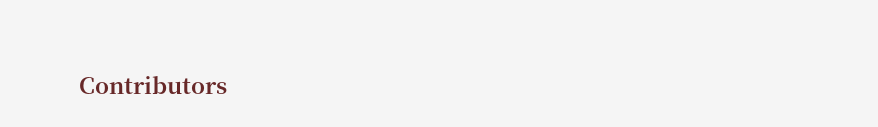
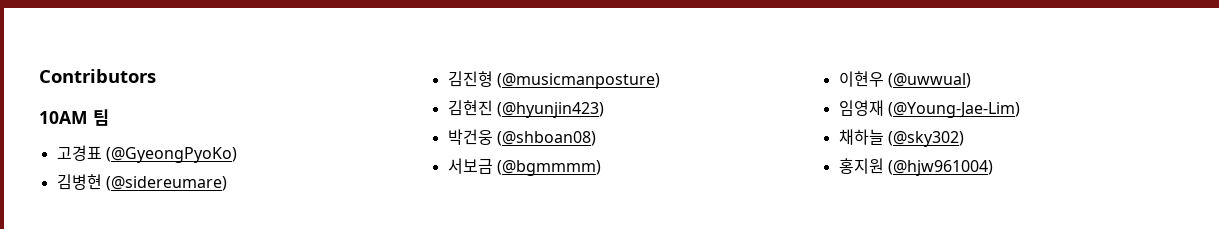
(227, 85) none -> [39,109,109,126] [56,145,237,163] [56,174,227,191] [447,71,660,89] [447,100,604,118] [447,129,596,146] [447,158,601,176] [838,71,971,88] [838,100,1020,118] [838,129,964,147] [838,158,993,176] // 10AM 팀 // 고경표 (@GyeongPyoKo) // 김병현 (@sidereumare) // 김진형 (@musicmanposture) // 김현진 (@hyunjin423) // 박건웅 (@shboan08) // 서보금 (@bgmmmm) // 이현우 (@uwwual) // 임영재 (@Young-Jae-Lim) // 채하늘 (@sky302) // 홍지원 (@hjw961004)

